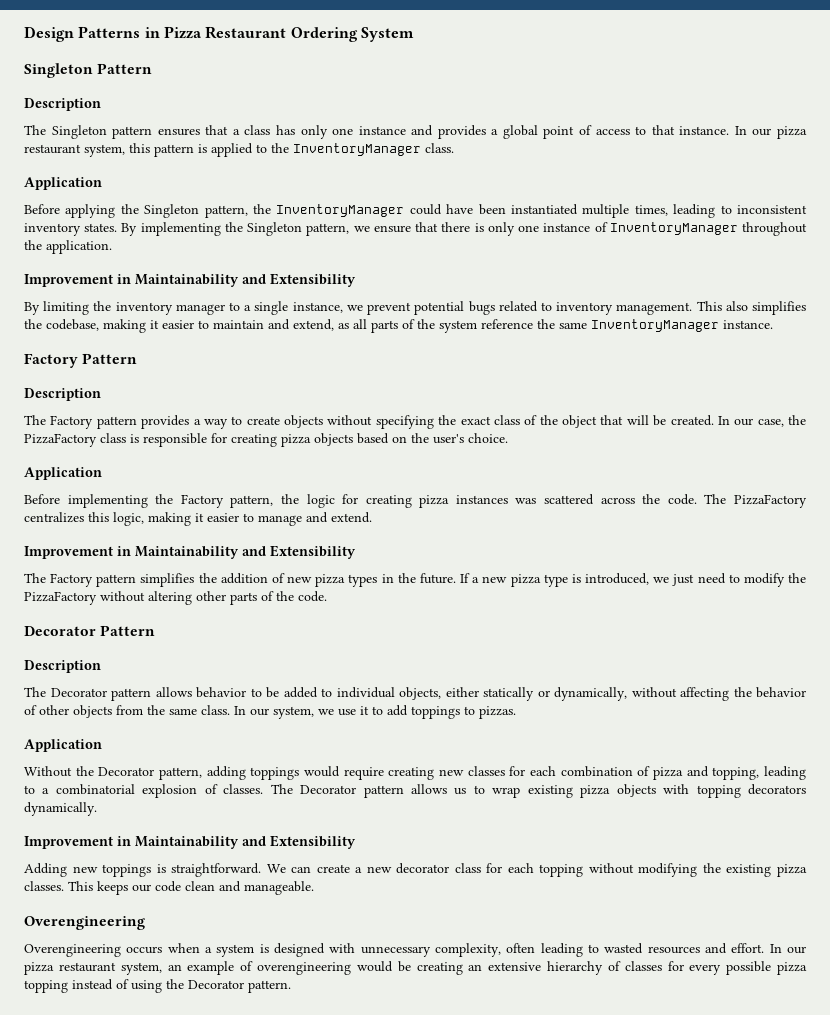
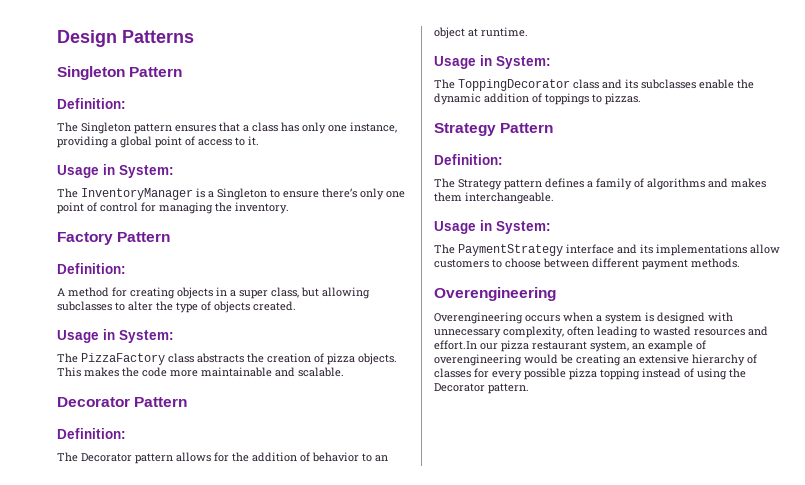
[144,26,414,42] in Pizza Restaurant Ordering System -> (194, 36) none
[24,98,101,111] Description -> [57,98,126,109] Definition:
[358,125,486,139] instance and provides -> [350,122,397,133] [57,136,109,148] instance, providing
[651,125,808,139] [24,143,454,157] [24,177,102,190] [24,204,807,218] [24,222,808,236] [24,240,112,254] [24,273,356,287] [24,301,807,315] [24,319,773,333] [24,353,138,368] [24,388,101,401] [24,415,806,429] [24,433,508,447] [24,467,102,480] [24,494,807,508] [24,512,372,526] [24,545,356,559] [24,573,806,587] [24,591,327,605] that instance. In our pizza restaurant system, this pattern is applied to the InventoryManager class. // Application // Before applying the Singleton pattern, the InventoryManager could have been instantiated multiple times, leading to inconsistent inventory states. By implementing the Singleton pattern, we ensure that there is only one instance of InventoryManager throughout the application. // Improvement in Maintainability and Extensibility // By limiting the inventory manager to a single instance, we prevent potential bugs related to inventory management. This also simplifies the codebase, making it easier to maintain and extend, as all parts of the system reference the same InventoryManager instance. // Factory Pattern // Description // The Factory pattern provides a way to create objects without specifying the exact class of the object that will be created. In our case, the PizzaFactory class is responsible for creating pizza objects based on the user's choice. // Application // Before implementing the Factory pattern, the logic for creating pizza instances was scattered across the code. The PizzaFactory centralizes this logic, making it easier to manage and extend. // Improvement in Maintainability and Extensibility // The Factory pattern simplifies the addition of new pizza types in the future. If a new pizza type is introduced, we just need to modify the PizzaFactory without altering other parts of the code. -> [248,136,259,146] [57,164,174,178] [57,188,405,200] [57,202,289,214] [57,232,171,245] [57,263,126,274] [57,287,370,299] [57,301,296,313] [57,329,174,343] [57,353,397,365] [57,367,344,377] it. // Usage in System: // The InventoryManager is a Singleton to ensure there’s only one point of control for managing the inventory. // Factory Pattern // Definition: // A method for creating objects in a super class, but allowing subclasses to alter the type of objects created. // Usage in System: // The PizzaFactory class abstracts the creation of pizza objects. This makes the code more maintainable and scalable.
[24,660,101,673] [24,687,806,701] [24,705,516,719] [24,739,102,752] [24,766,806,780] [24,784,807,798] [24,802,97,816] [24,835,356,849] [24,863,807,877] [24,881,314,895] Description // The Decorator pattern allows behavior to be added to individual objects, either statically or dynamically, without affecting the behavior of other objects from the same class. In our system, we use it to add toppings to pizzas. // Application // Without the Decorator pattern, adding toppings would require creating new classes for each combination of pizza and topping, leading to a combinatorial explosion of classes. The Decorator pattern allows us to wrap existing pizza objects with topping decorators dynamically. // Improvement in Maintainability and Extensibility // Adding new toppings is straightforward. We can create a new decorator class for each topping without modifying the existing pizza classes. This keeps our code clean and manageable. -> [57,428,126,439] [57,452,388,464] [434,27,528,39] [434,55,551,69] [434,79,754,91] [434,93,641,105] [434,123,554,136] [434,154,503,165] [434,178,766,190] [434,192,554,204] [434,220,551,234] [434,244,780,256] [434,258,740,270] Definition: // The Decorator pattern allows for the addition of behavior to an object at runtime. // Usage in System: // The ToppingDecorator class and its subclasses enable the dynamic addition of toppings to pizzas. // Strategy Pattern // Definition: // The Strategy pattern defines a family of algorithms and makes them interchangeable. // Usage in System: // The PaymentStrategy interface and its implementations allow customers to choose between different payment methods.
[731,943,782,953] effort. In -> [434,340,477,350] effort.In

